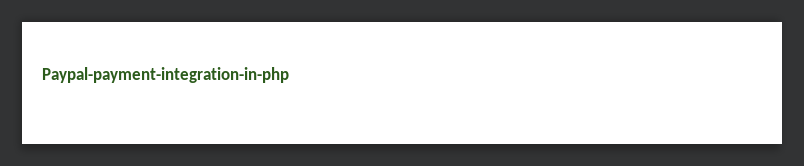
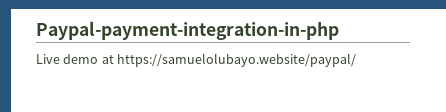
(289, 75) none -> [36,53,357,67] // Live demo at https://samuelolubayo.website/paypal/

